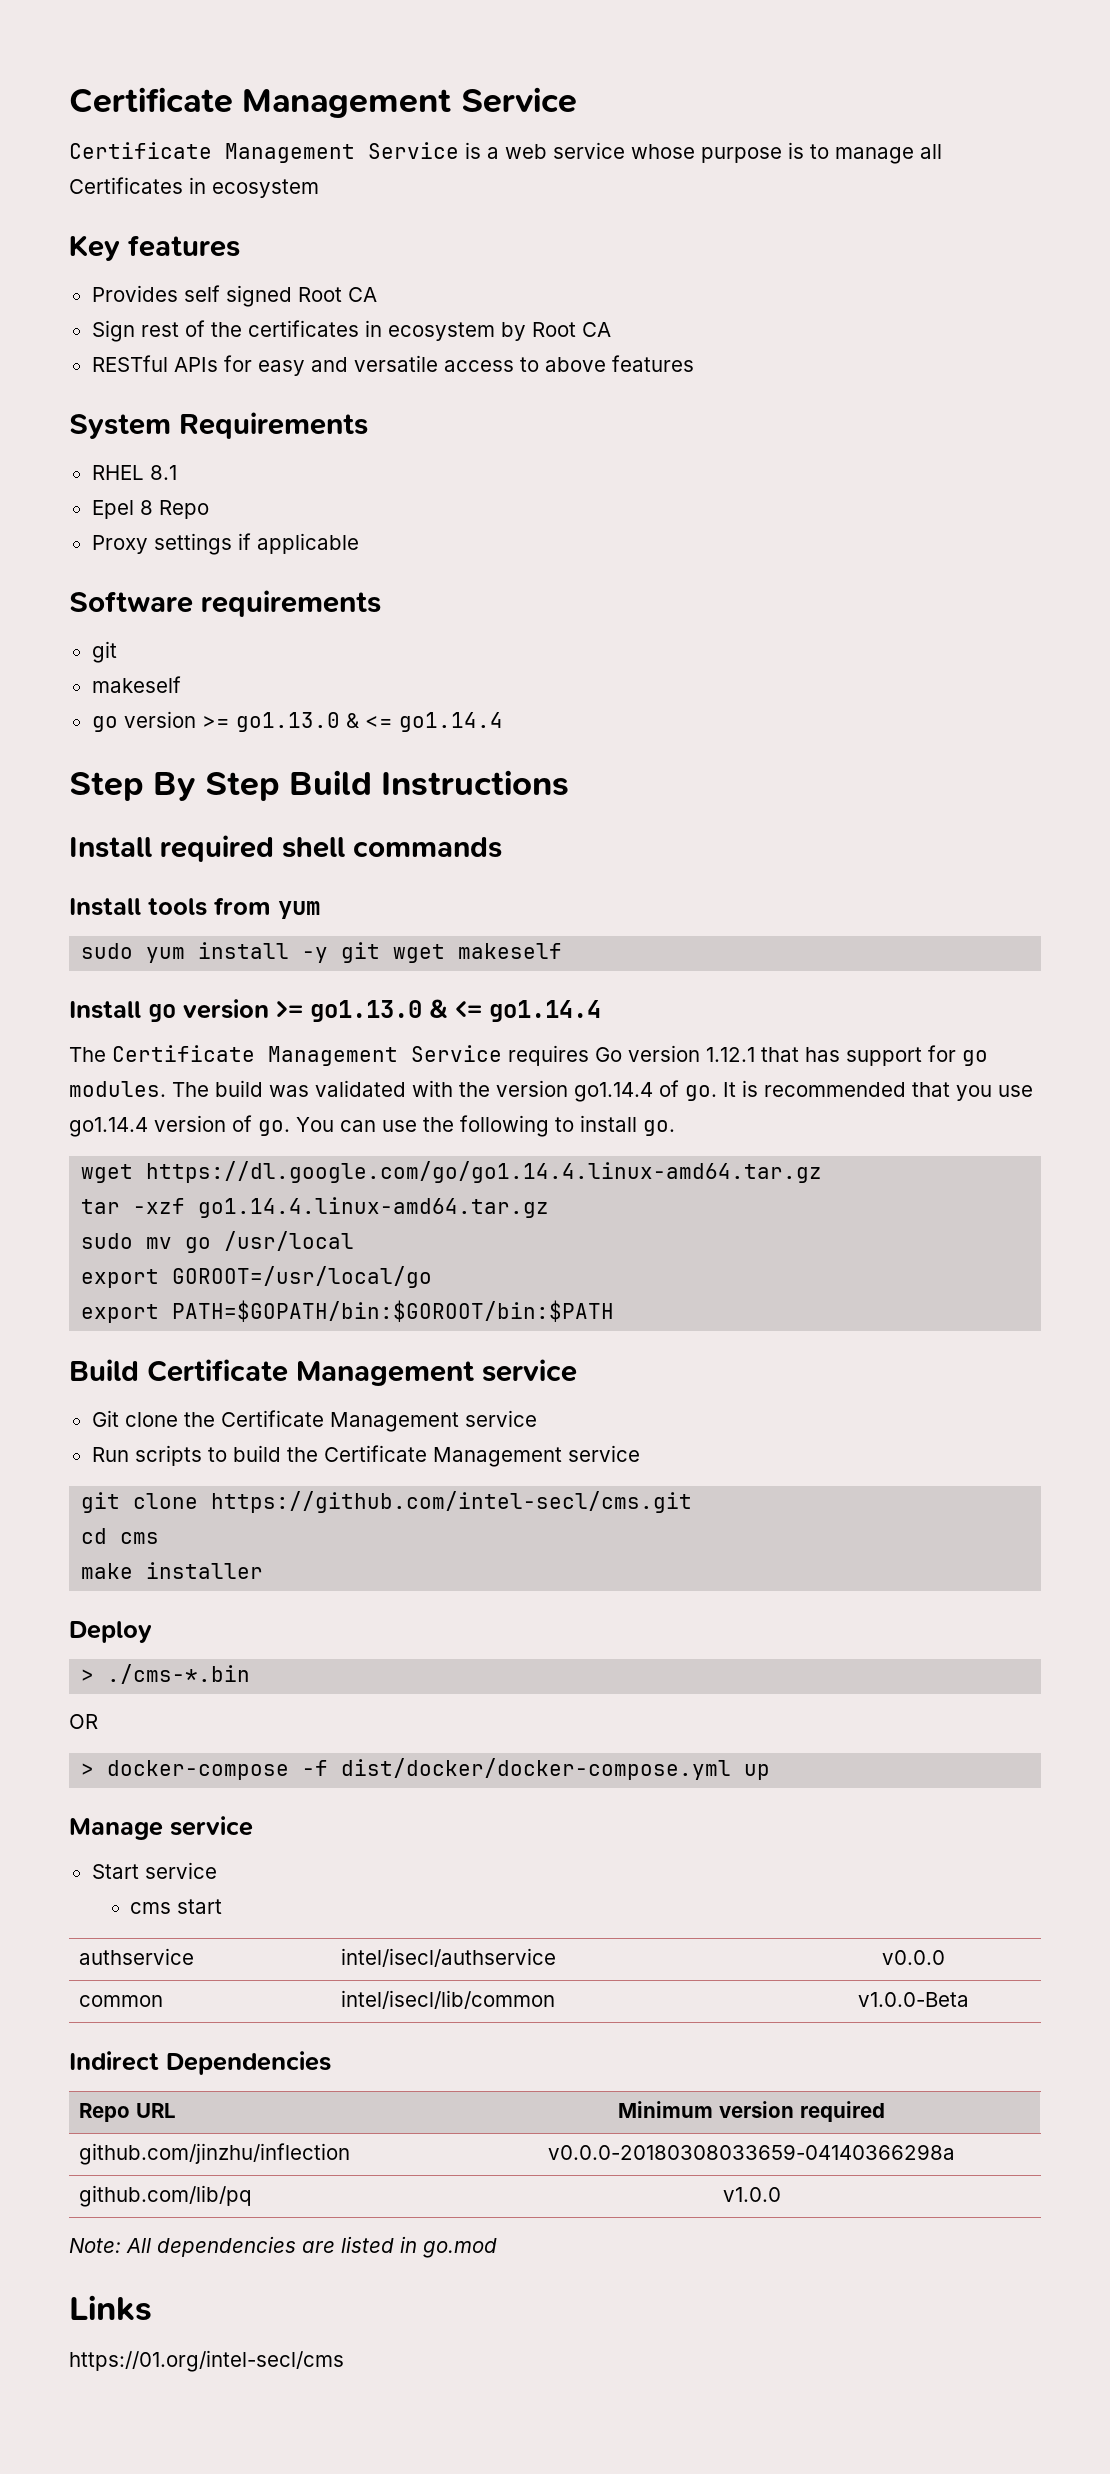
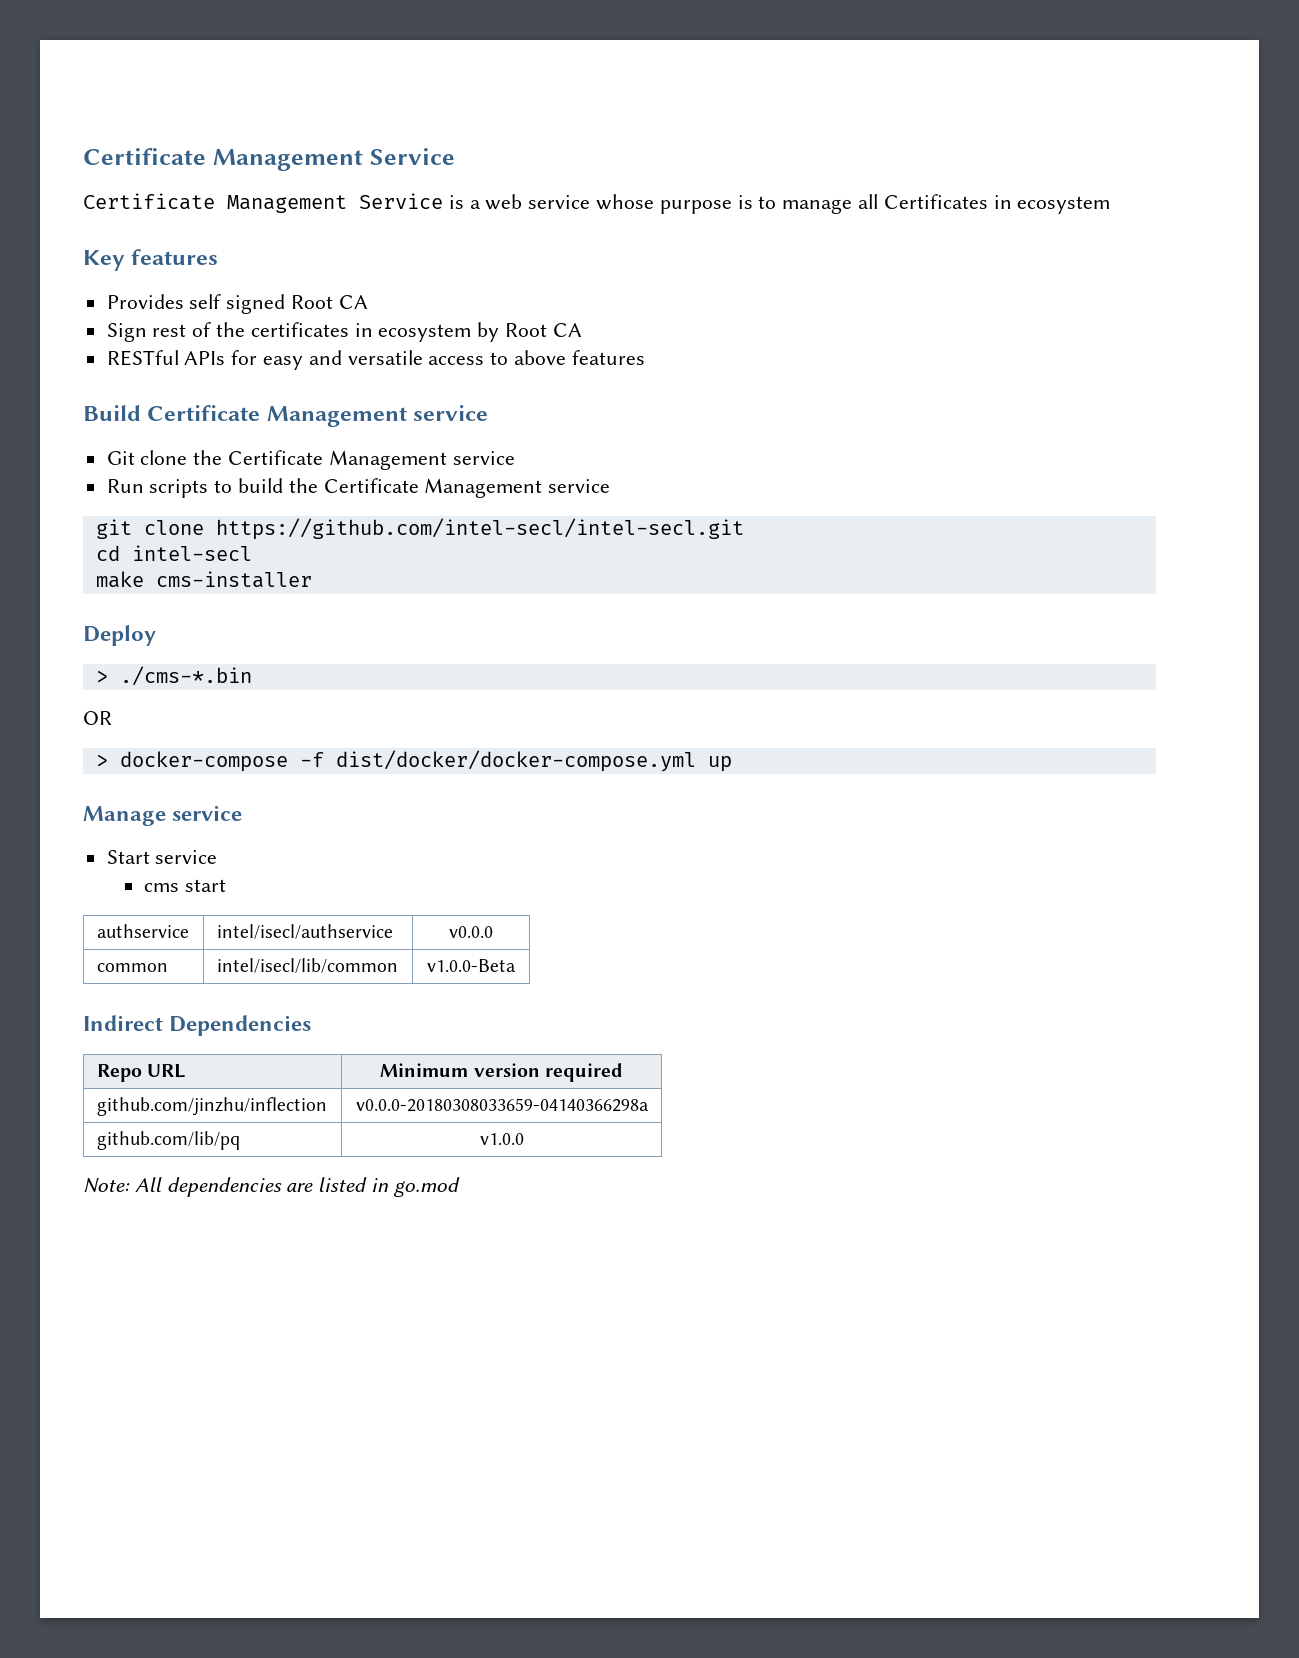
[69,412,368,439] [91,465,177,480] [91,500,209,519] [91,533,359,555] [69,590,381,617] [91,641,117,663] [91,676,181,693] [91,711,503,732] [69,770,570,801] [69,835,502,862] [69,897,320,919] [81,942,563,963] [69,999,601,1022] [69,1045,988,1066] [69,1080,1033,1102] [69,1115,675,1137] [81,1161,823,1183] [81,1197,550,1218] [81,1231,355,1253] [81,1266,433,1288] [81,1300,615,1323] // System Requirements // RHEL 8.1 // Epel 8 Repo // Proxy settings if applicable // Software requirements // git // makeself // go version >= go1.13.0 & <= go1.14.4 // Step By Step Build Instructions // Install required shell commands // Install tools from yum // sudo yum install -y git wget makeself // Install go version >= go1.13.0 & <= go1.14.4 // The Certificate Management Service requires Go version 1.12.1 that has support for go modules. The build was validated with the version go1.14.4 of go. It is recommended that you use go1.14.4 version of go. You can use the following to install go. // wget https://dl.google.com/go/go1.14.4.linux-amd64.tar.gz // tar -xzf go1.14.4.linux-amd64.tar.gz // sudo mv go /usr/local // export GOROOT=/usr/local/go // export PATH=$GOPATH/bin:$GOROOT/bin:$PATH -> (645, 357) none
[211,1491,693,1513] https://github.com/intel-secl/cms.git -> [215,518,744,540] https://github.com/intel-secl/intel-secl.git
[120,1532,160,1544] cms -> [131,545,252,561] intel-secl
[146,1562,264,1579] installer -> [155,571,312,588] cms-installer
[69,2295,152,2321] [69,2350,344,2372] // Links // https://01.org/intel-secl/cms -> (460, 1187) none

